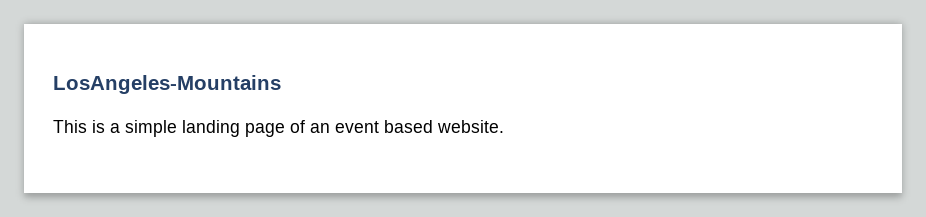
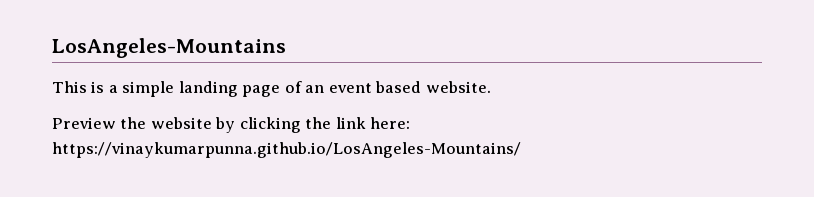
(504, 126) none -> [52,117,411,133] [52,142,521,158] // Preview the website by clicking the link here: https://vinaykumarpunna.github.io/LosAngeles-Mountains/

